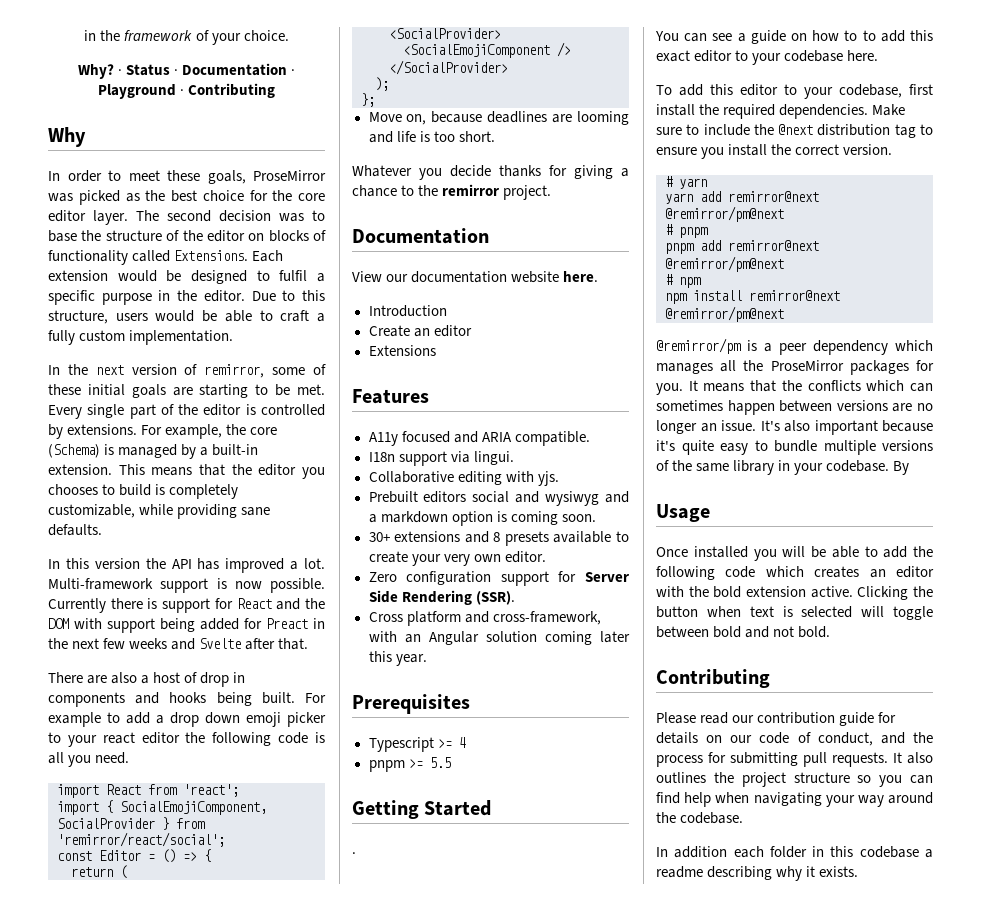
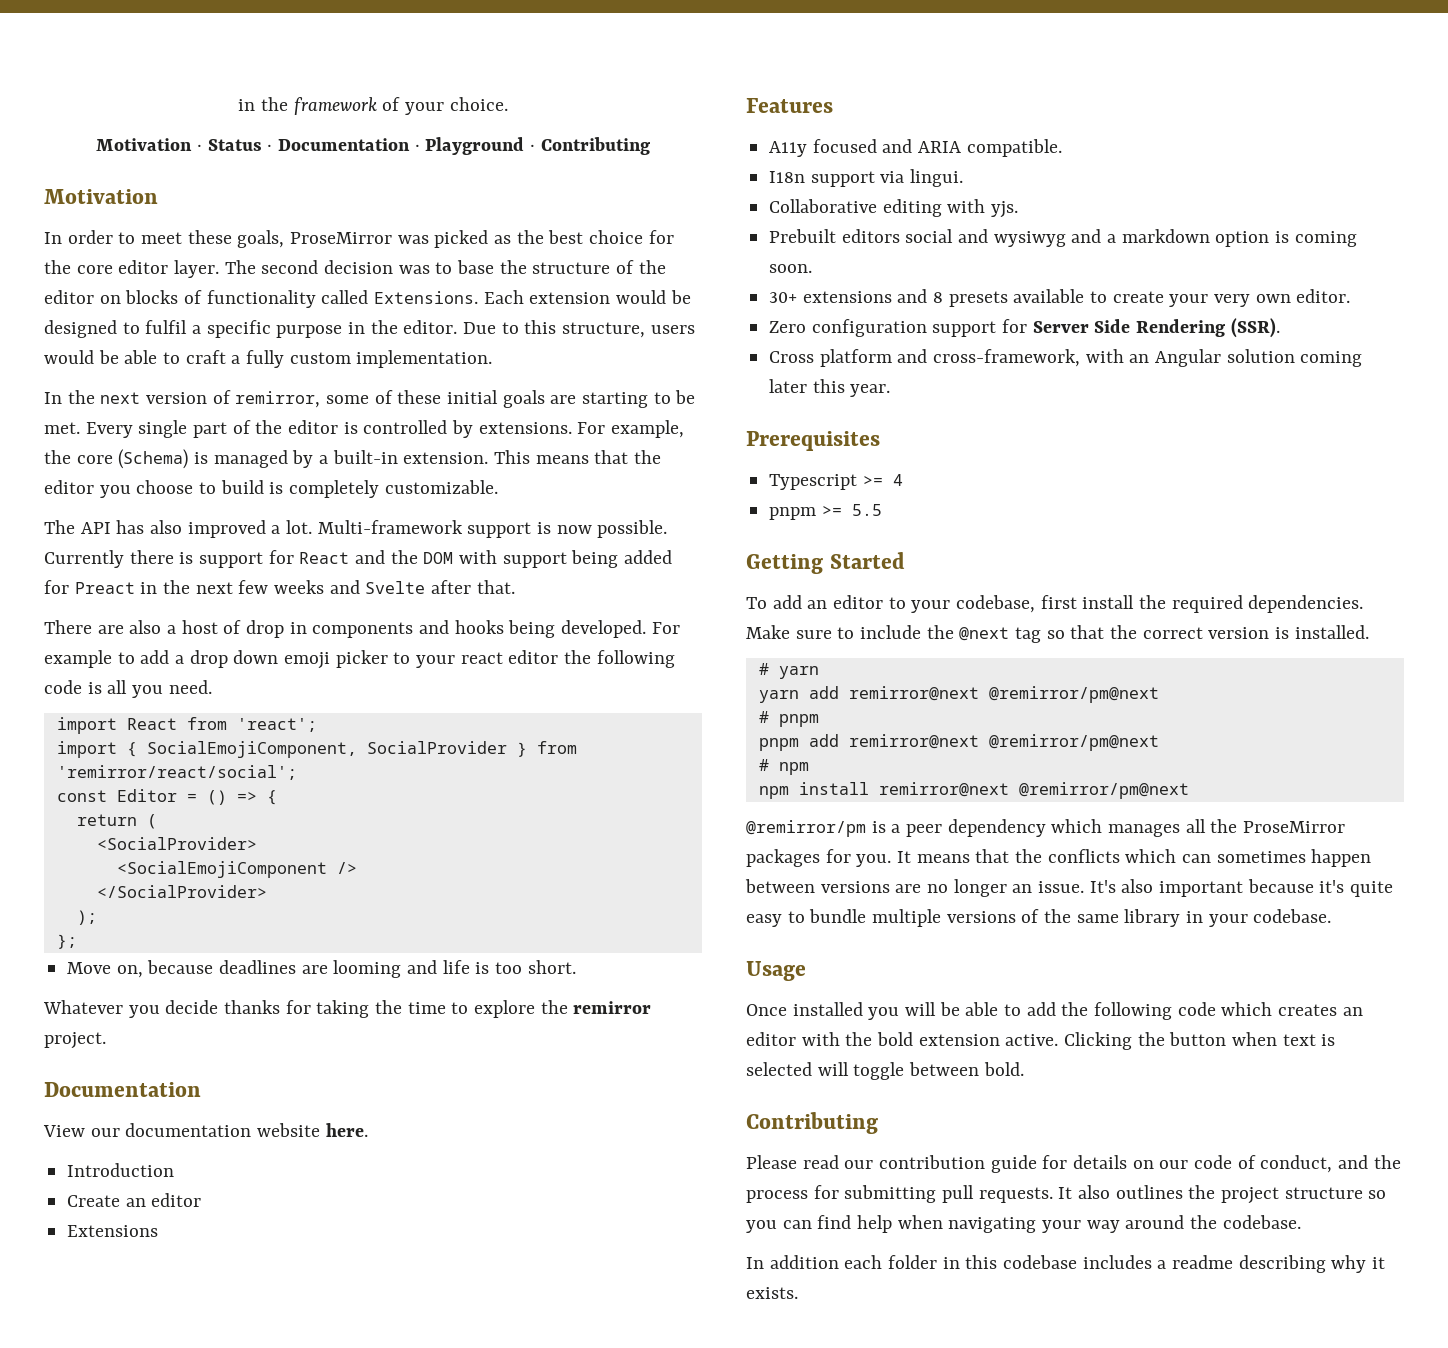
[77,64,114,79] Why? -> [96,138,193,151] Motivation
[48,127,86,147] Why -> [44,189,158,204] Motivation
[48,484,98,495] chooses -> [136,480,194,494] choose
[48,504,271,519] [48,524,102,536] [48,558,166,569] customizable, while providing sane defaults. // In this version the -> [384,480,498,494] [44,520,75,534] customizable. // The
(220, 564) none -> [150,520,183,534] also
[261,692,295,704] built. -> [561,620,647,638] developed.
[574,165,629,179] [352,185,415,197] giving a chance to -> [316,1000,536,1018] taking the time to explore
[352,852,356,854] [655,30,933,44] [656,50,879,65] // . // You can see a guide on how to to add this exact editor to your codebase here. -> (905, 560) none
[710,84,733,95] this -> [807,600,828,609] an
[817,124,933,138] [656,144,893,159] distribution tag to ensure you install the correct version. -> [1015,625,1369,643] tag so that the correct version is installed.
[893,461,910,475] By -> (1332, 916) none
[713,626,795,638] bold and not -> (980, 1069) none
(919, 852) none -> [1082,1255,1152,1269] includes

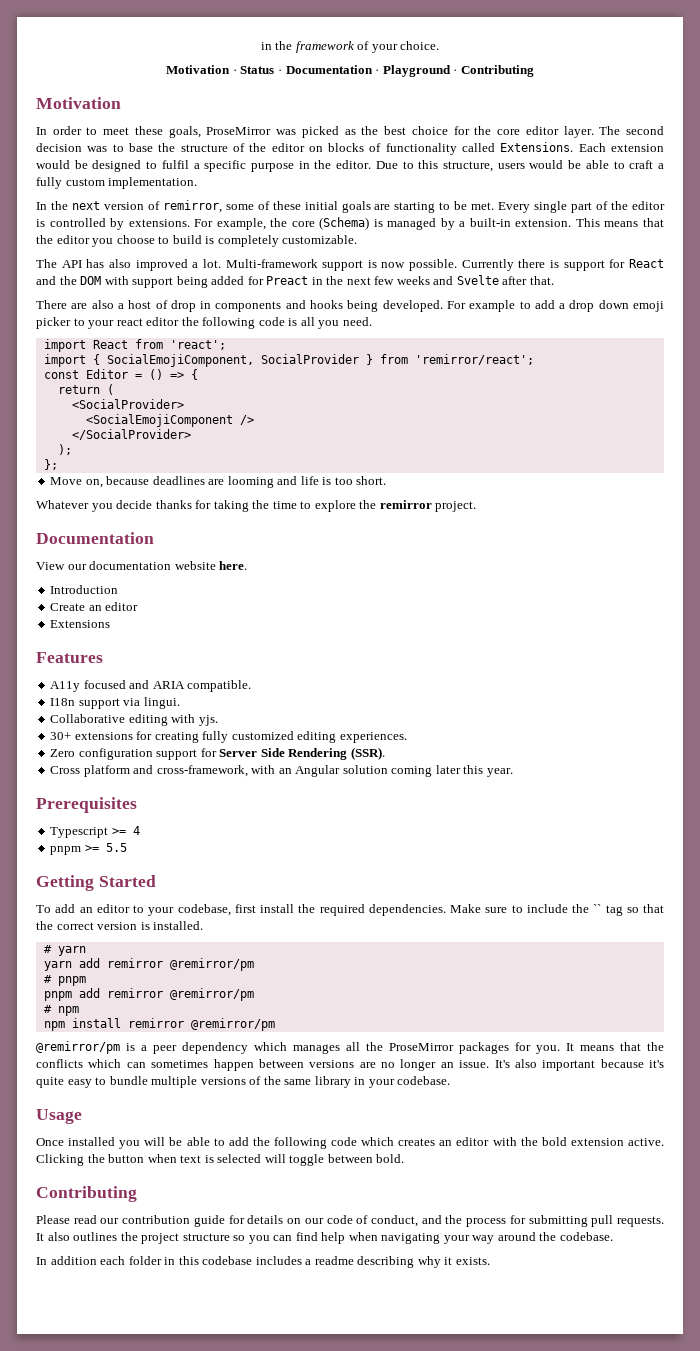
[56,765,297,780] 'remirror/react/social'; -> [414,354,534,365] 'remirror/react';
[769,229,1357,247] [769,264,813,273] [769,289,1351,307] Prebuilt editors social and wysiwyg and a markdown option is coming soon. // 30+ extensions and 8 presets available to create your very own editor. -> [50,731,407,743] 30+ extensions for creating fully customized editing experiences.
[959,627,1010,641] @next -> [593,904,602,913] ``
[848,686,1159,703] remirror@next @remirror/pm@next -> [106,958,254,971] remirror @remirror/pm
[848,734,1159,751] remirror@next @remirror/pm@next -> [106,988,254,1001] remirror @remirror/pm
[878,782,1189,799] remirror@next @remirror/pm@next -> [127,1018,275,1031] remirror @remirror/pm

